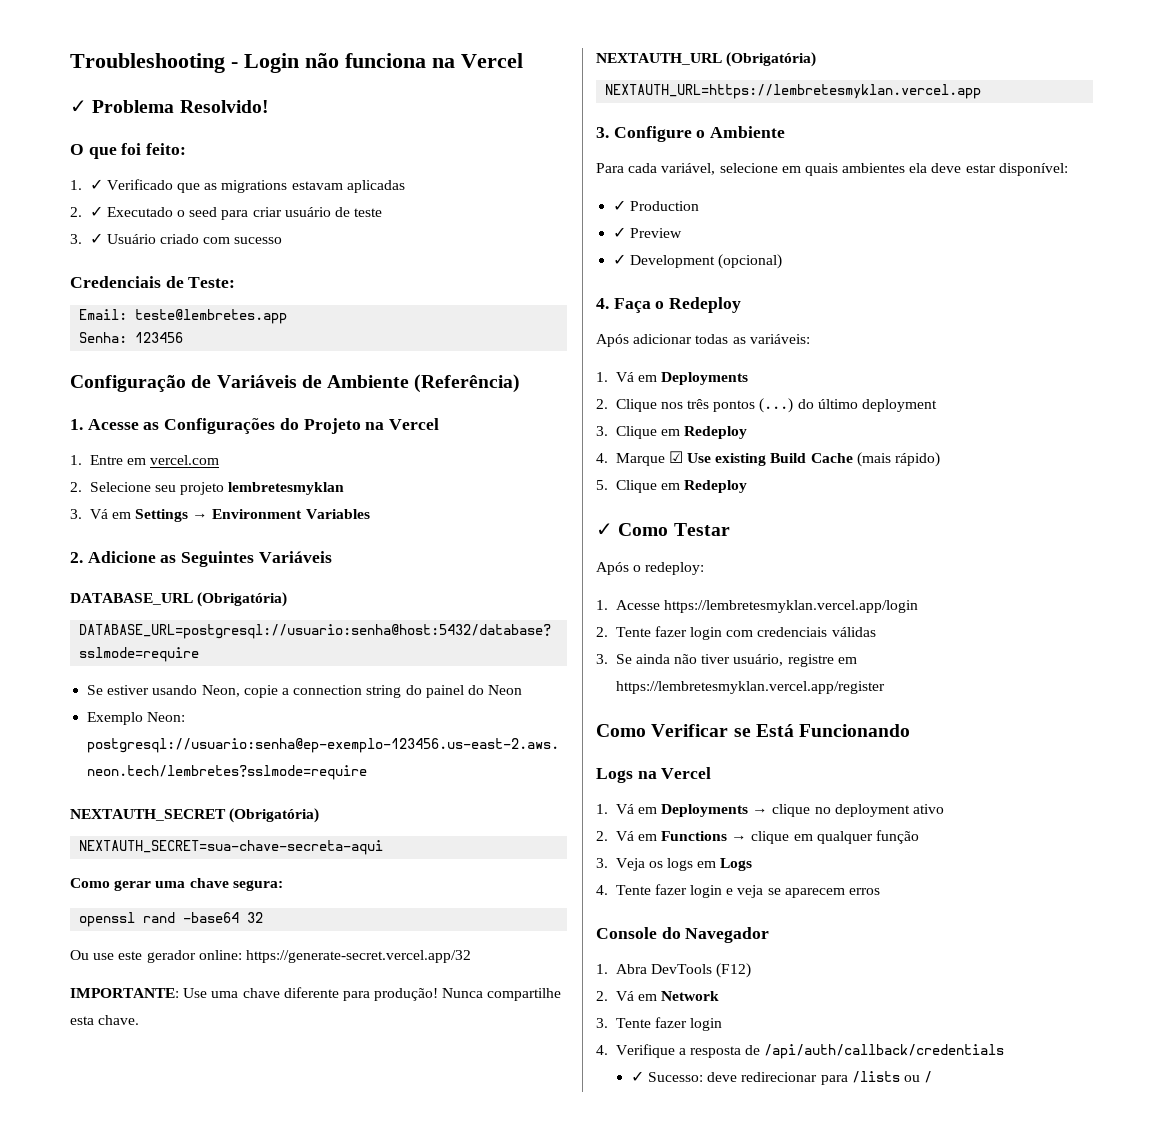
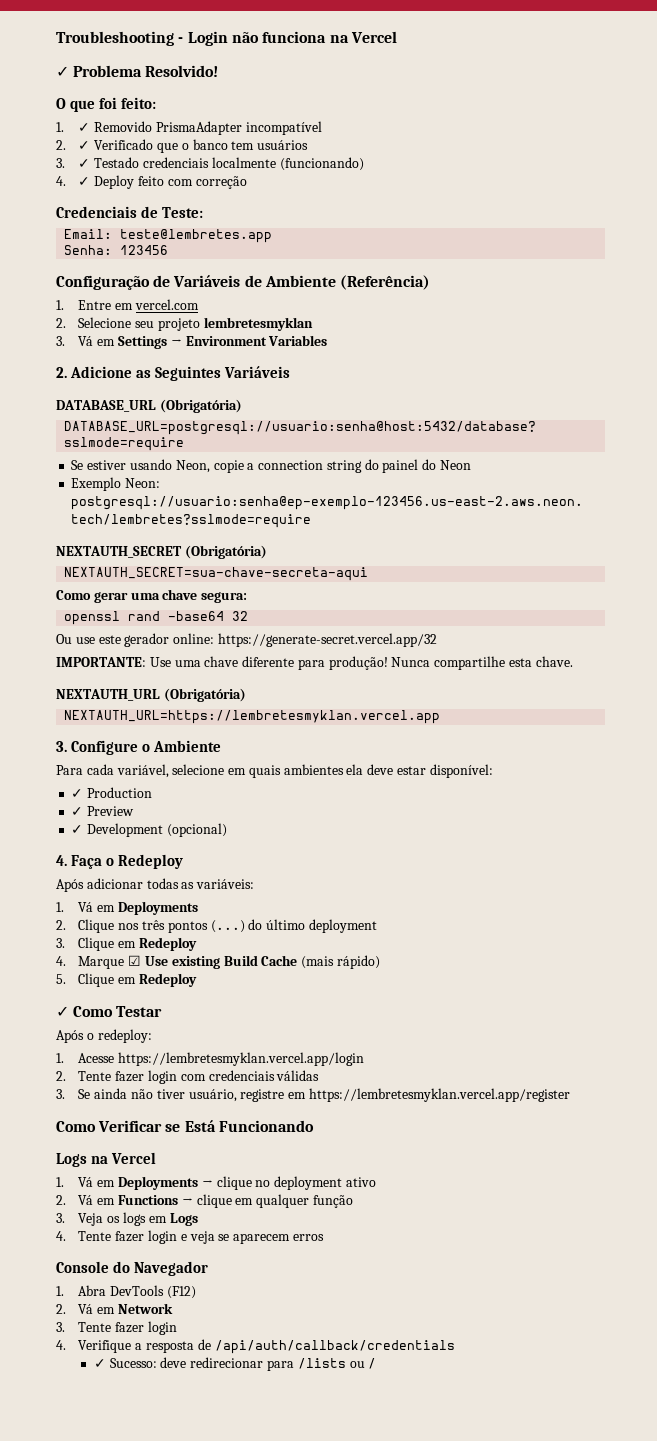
[106,179,405,193] [70,206,383,220] [70,233,283,244] Verificado que as migrations estavam aplicadas // 2. ✓ Executado o seed para criar usuário de teste // 3. ✓ Usuário criado com sucesso -> [94,121,322,135] [56,139,309,153] [56,157,364,171] [56,175,247,189] Removido PrismaAdapter incompatível // 2. ✓ Verificado que o banco tem usuários // 3. ✓ Testado credenciais localmente (funcionando) // 4. ✓ Deploy feito com correção
[70,418,440,434] // 1. Acesse as Configurações do Projeto na Vercel -> (430, 282) none

